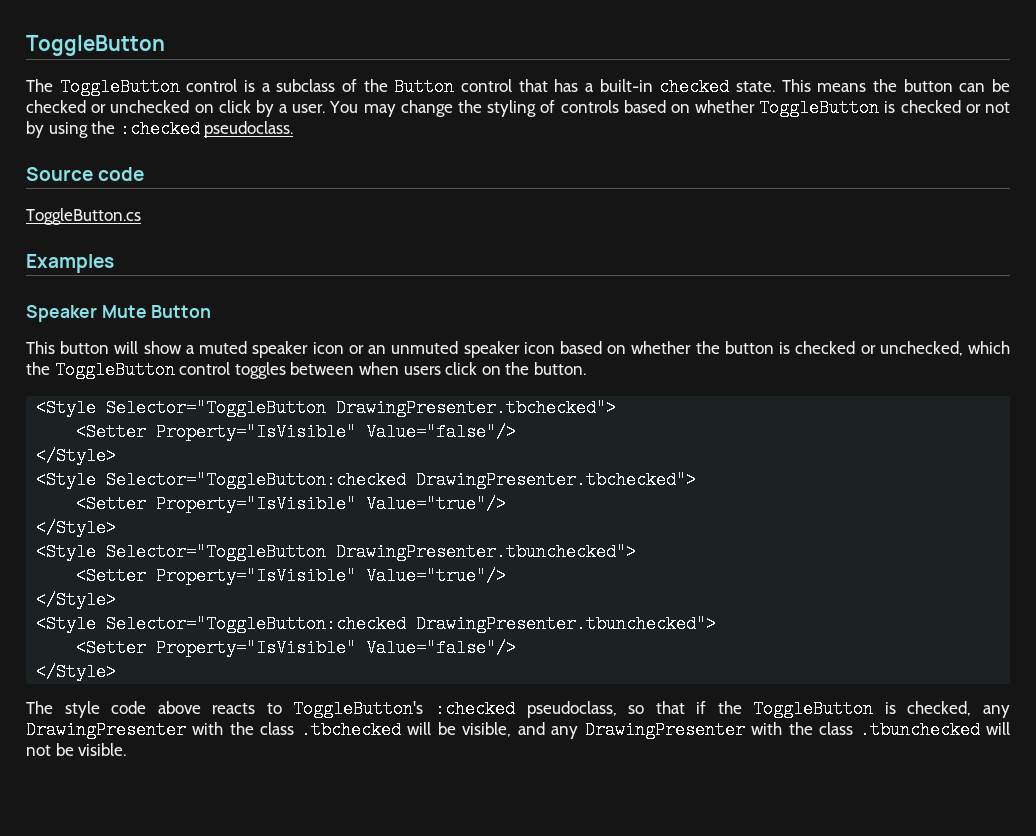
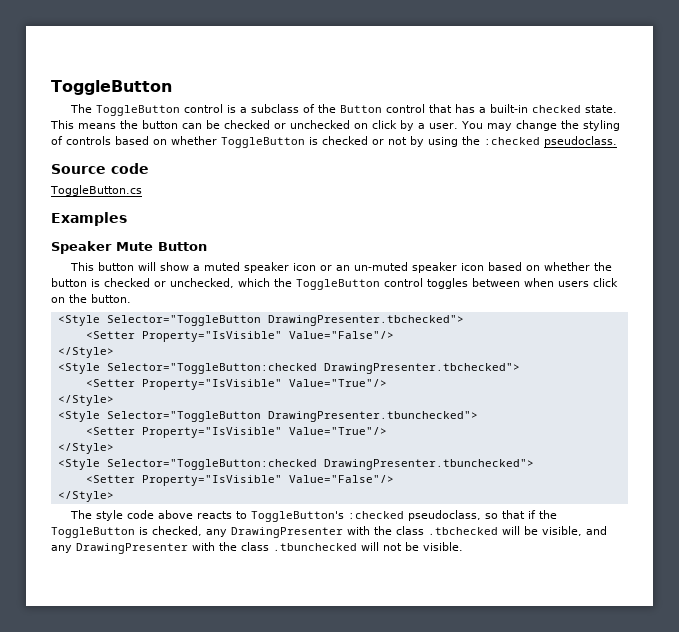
[391,341,459,354] unmuted -> [353,262,408,271] un-muted
[366,423,517,441] Value="false"/> -> [288,331,394,339] Value="False"/>
[366,495,507,513] Value="true"/> -> [288,379,387,387] Value="True"/>
[366,567,507,585] Value="true"/> -> [288,427,387,435] Value="True"/>
[366,639,517,657] Value="false"/> -> [288,475,394,483] Value="False"/>

